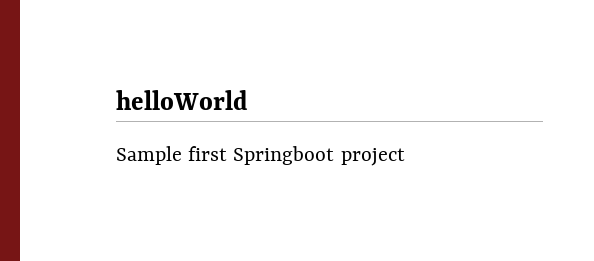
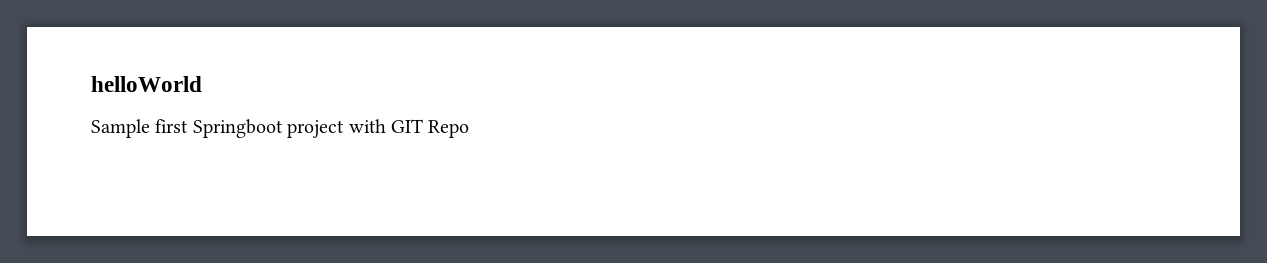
(405, 157) none -> [348,119,470,138] with GIT Repo

